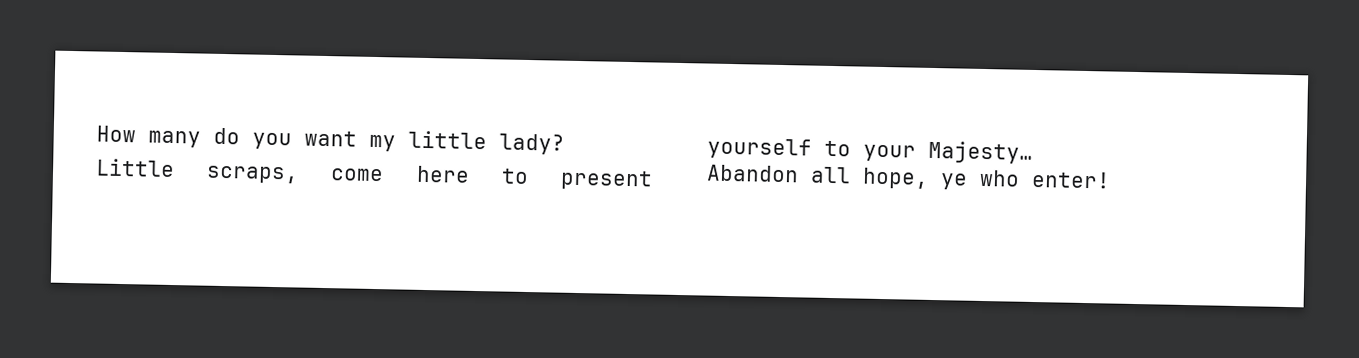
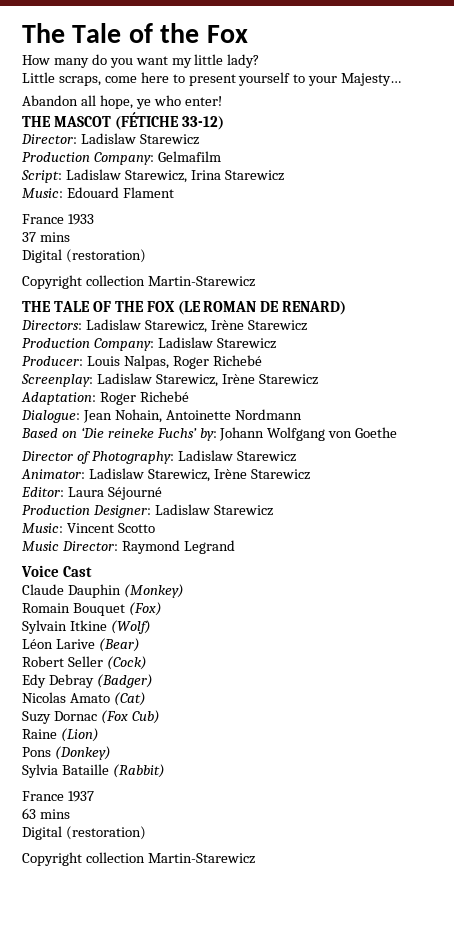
(96, 134) none -> [22,23,248,43] The Tale of the Fox //
(1111, 179) none -> [22,112,224,130] [21,133,199,145] [22,151,221,165] [21,169,284,183] [22,187,174,198] [22,214,94,225] [22,232,70,242] [22,249,146,263] [22,275,255,289] [22,301,347,315] [21,319,307,333] [22,337,276,351] [22,355,262,369] [21,373,318,387] [21,391,189,405] [21,409,302,423] [21,427,398,441] [21,450,296,464] [21,468,310,482] [21,487,162,500] [22,504,273,518] [22,523,155,533] [22,540,235,554] [21,565,92,577] [22,584,184,598] [22,602,162,616] [22,620,151,634] [22,638,140,652] [22,656,147,670] [22,674,153,688] [22,692,146,706] [22,710,160,724] [22,728,99,742] [22,746,111,760] [22,764,165,778] [22,791,94,802] [22,808,70,819] [22,826,146,840] [22,852,255,866] // THE MASCOT (FÉTICHE 33-12) // Director: Ladislaw Starewicz // Production Company: Gelmafilm // Script: Ladislaw Starewicz, Irina Starewicz // Music: Edouard Flament // France 1933 // 37 mins // Digital (restoration) // Copyright collection Martin-Starewicz // THE TALE OF THE FOX (LE ROMAN DE RENARD) // Directors: Ladislaw Starewicz, Irène Starewicz // Production Company: Ladislaw Starewicz // Producer: Louis Nalpas, Roger Richebé // Screenplay: Ladislaw Starewicz, Irène Starewicz // Adaptation: Roger Richebé // Dialogue: Jean Nohain, Antoinette Nordmann // Based on ‘Die reineke Fuchs’ by: Johann Wolfgang von Goethe // Director of Photography: Ladislaw Starewicz // Animator: Ladislaw Starewicz, Irène Starewicz // Editor: Laura Séjourné // Production Designer: Ladislaw Starewicz // Music: Vincent Scotto // Music Director: Raymond Legrand // Voice Cast // Claude Dauphin (Monkey) // Romain Bouquet (Fox) // Sylvain Itkine (Wolf) // Léon Larive (Bear) // Robert Seller (Cock) // Edy Debray (Badger) // Nicolas Amato (Cat) // Suzy Dornac (Fox Cub) // Raine (Lion) // Pons (Donkey) // Sylvia Bataille (Rabbit) // France 1937 // 63 mins // Digital (restoration) // Copyright collection Martin-Starewicz

